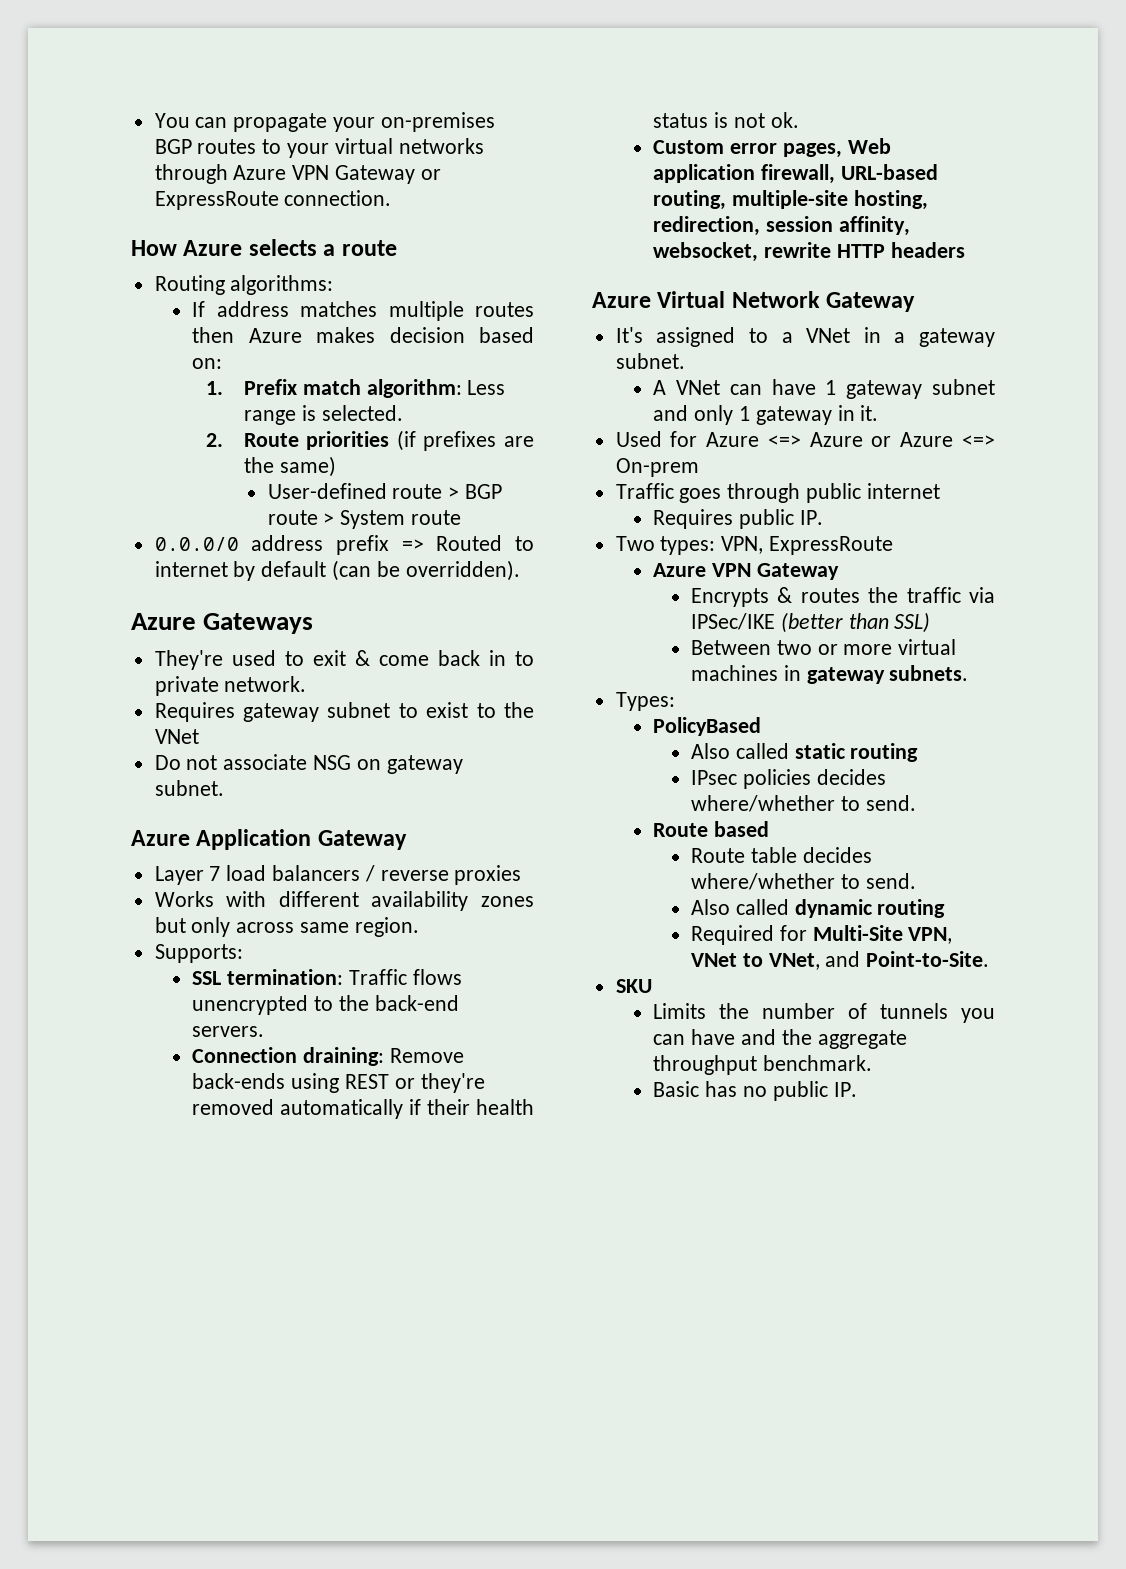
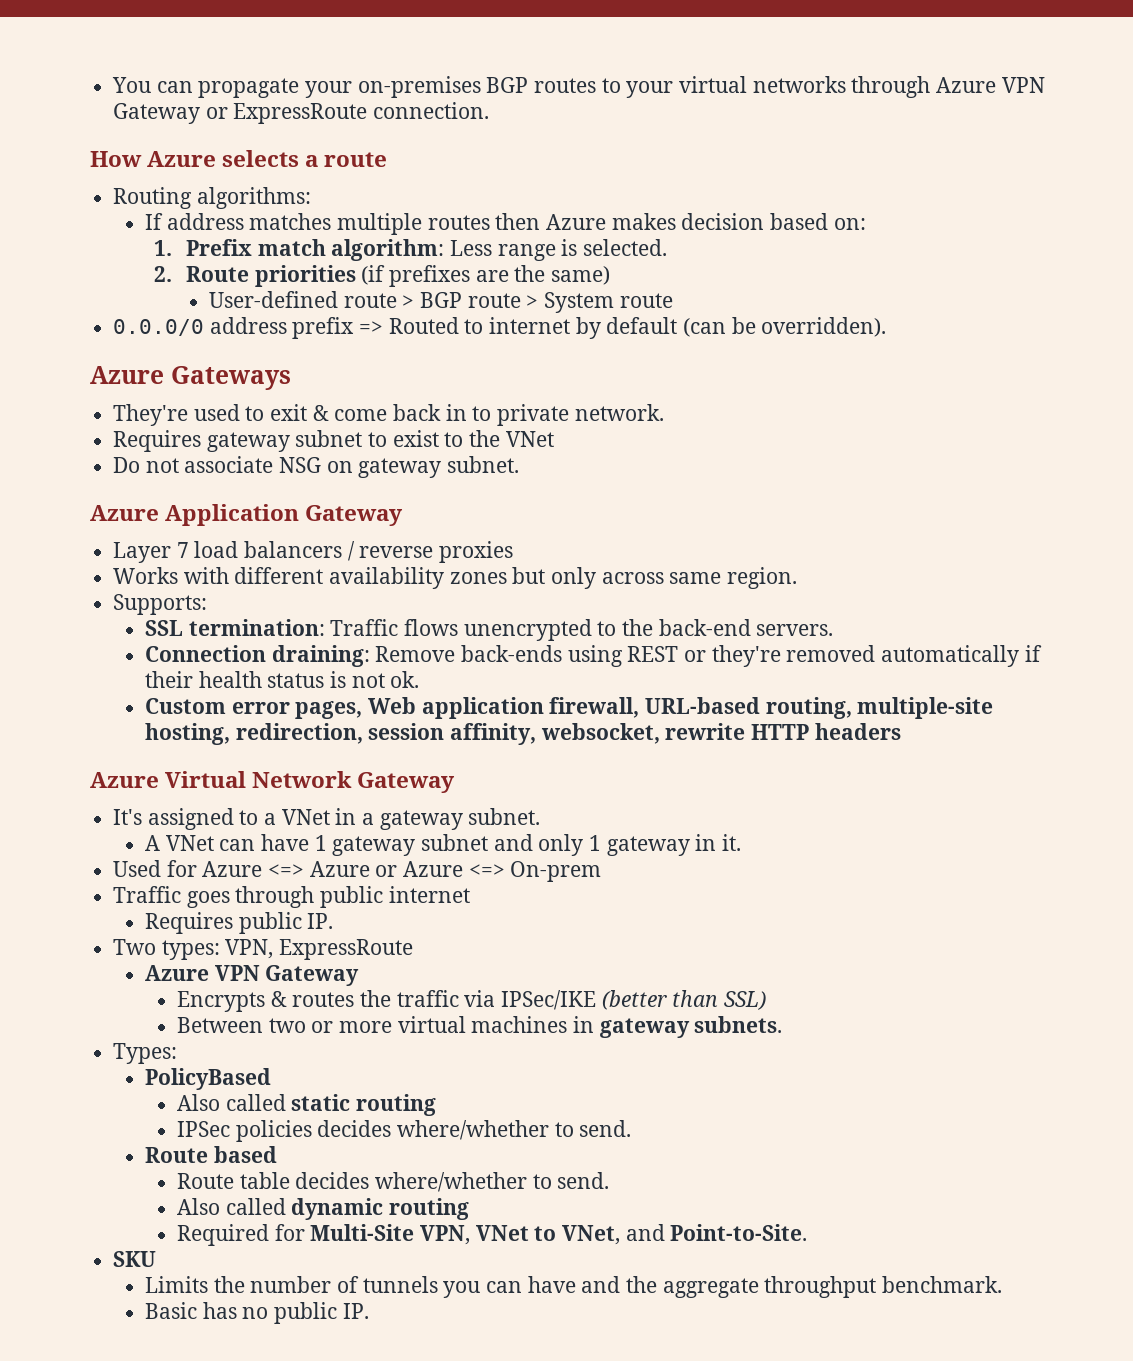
[690,770,737,785] IPsec -> [177,1121,231,1137] IPSec

